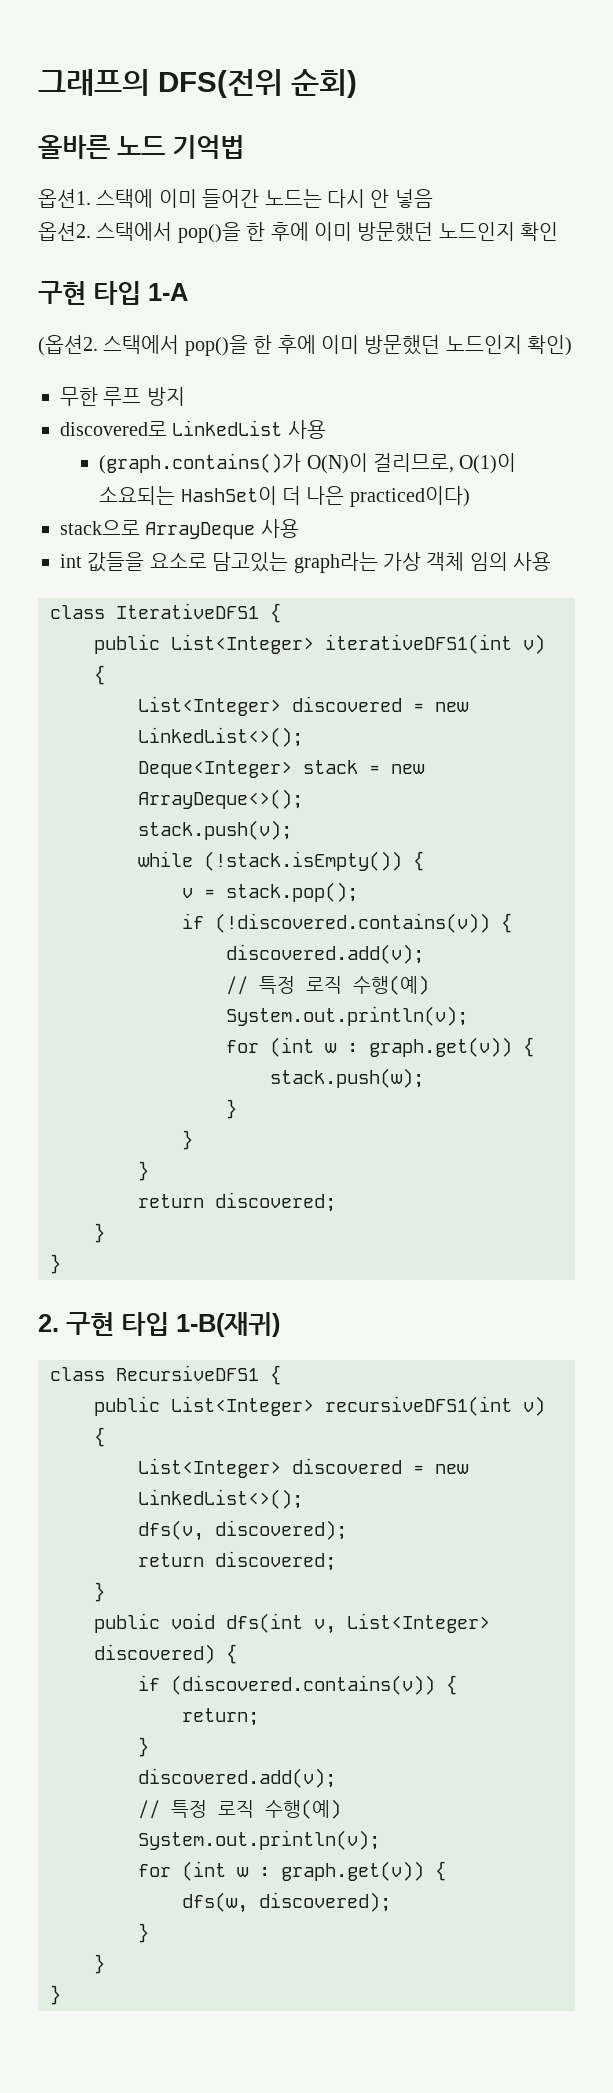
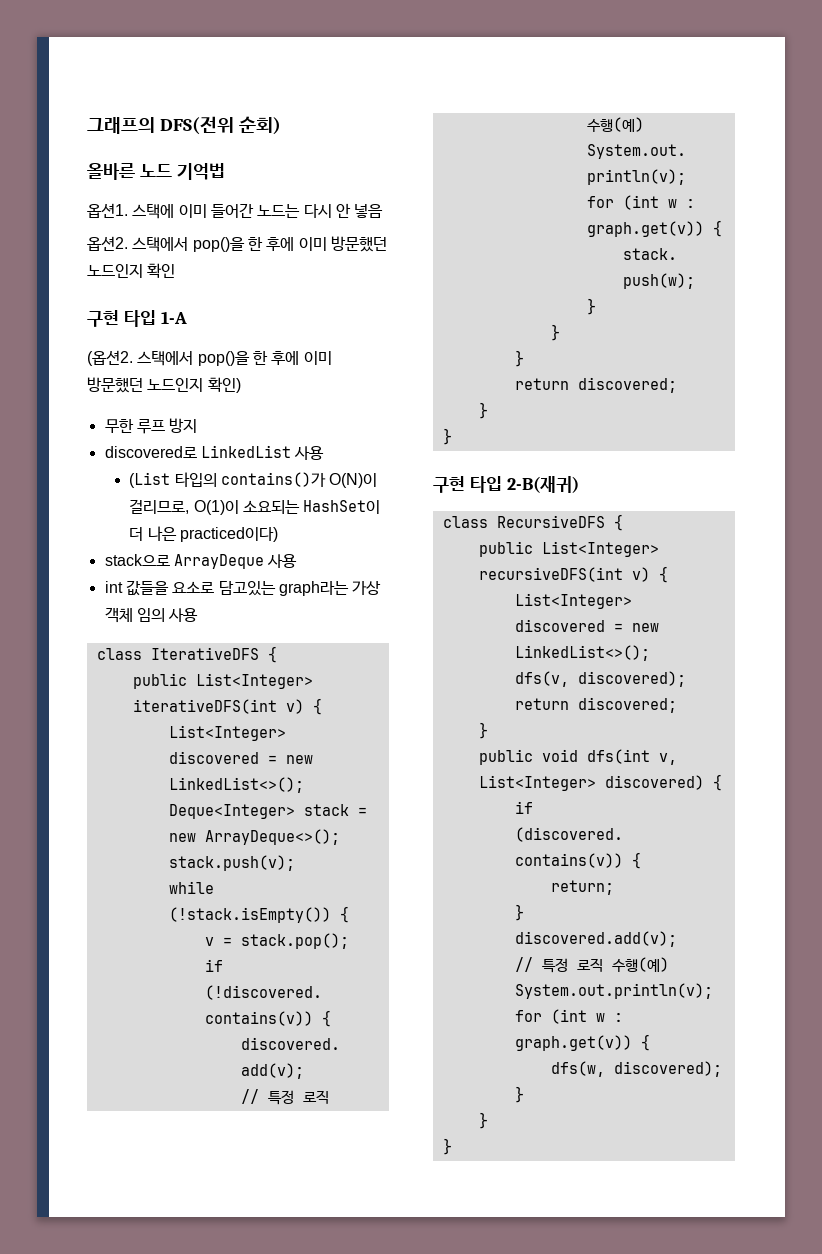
[99,453,302,474] (graph.contains()가 -> [129,472,326,488] (List 타입의 contains()가
[116,603,281,623] [94,634,512,654] IterativeDFS1 { // public List<Integer> iterativeDFS1(int -> [150,646,277,663] [132,673,313,689] [132,699,277,714] IterativeDFS { // public List<Integer> iterativeDFS(int
[38,1312,280,1337] [50,1365,281,1385] [94,1396,512,1416] 2. 구현 타입 1-B(재귀) // class RecursiveDFS1 { // public List<Integer> recursiveDFS1(int -> [433,476,579,493] [442,514,623,531] [478,541,659,557] [478,567,623,582] 구현 타입 2-B(재귀) // class RecursiveDFS { // public List<Integer> recursiveDFS(int

